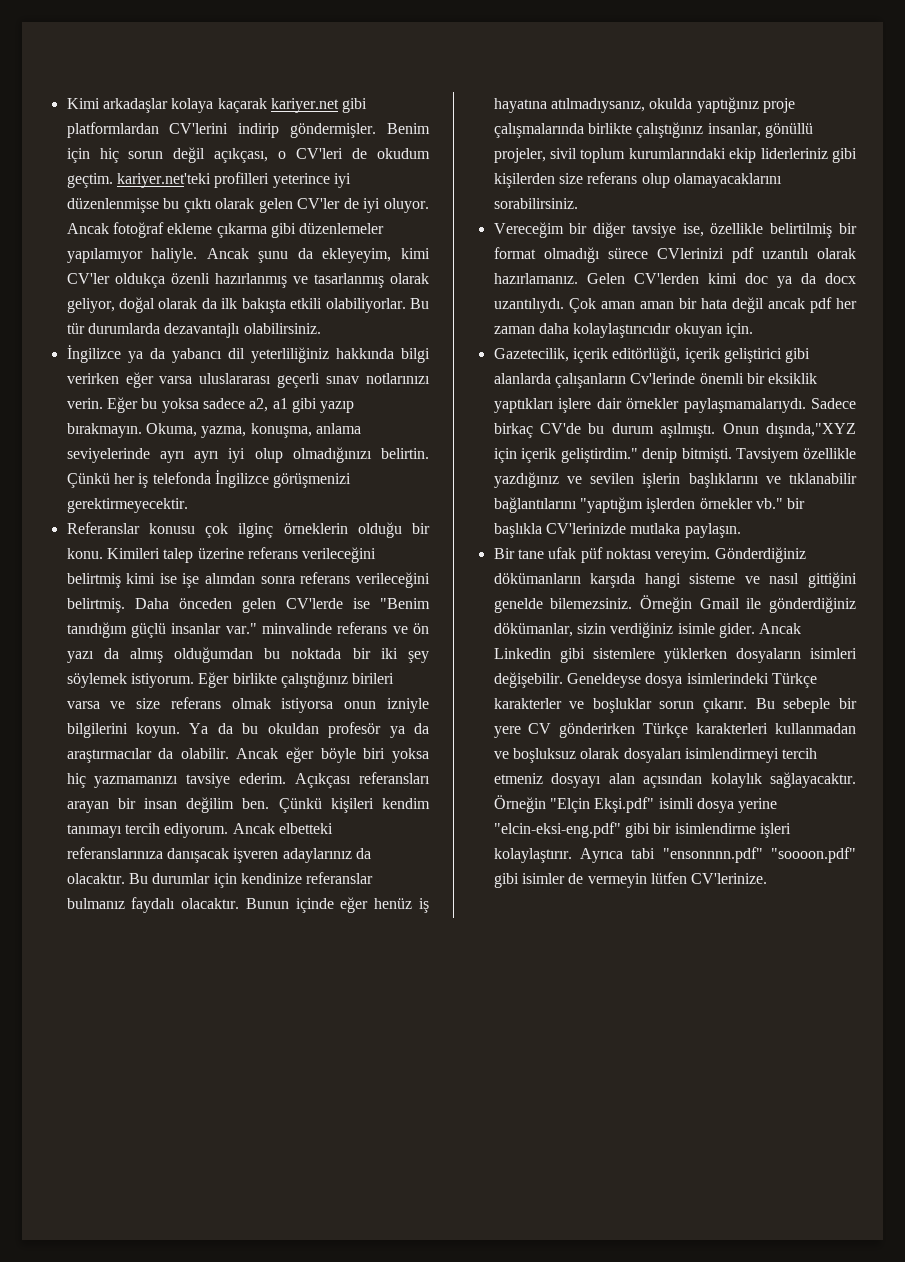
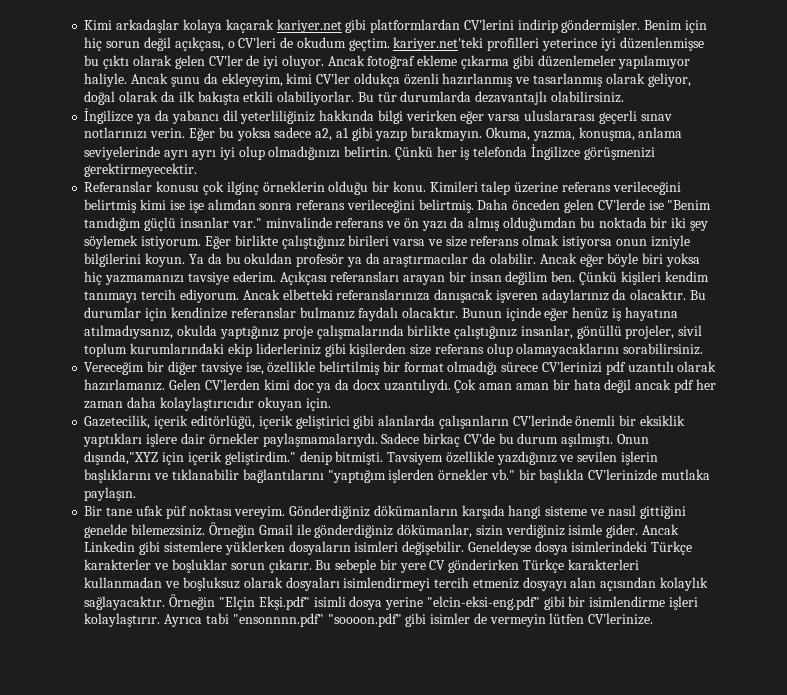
[656,248,724,259] CVlerinizi -> [541,361,602,373] CV'lerinizi
[630,373,696,384] Cv'lerinde -> [512,415,572,426] CV'lerinde

